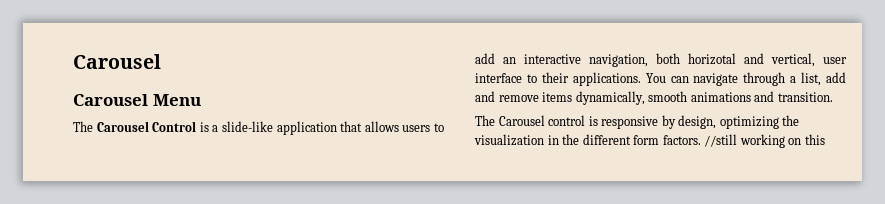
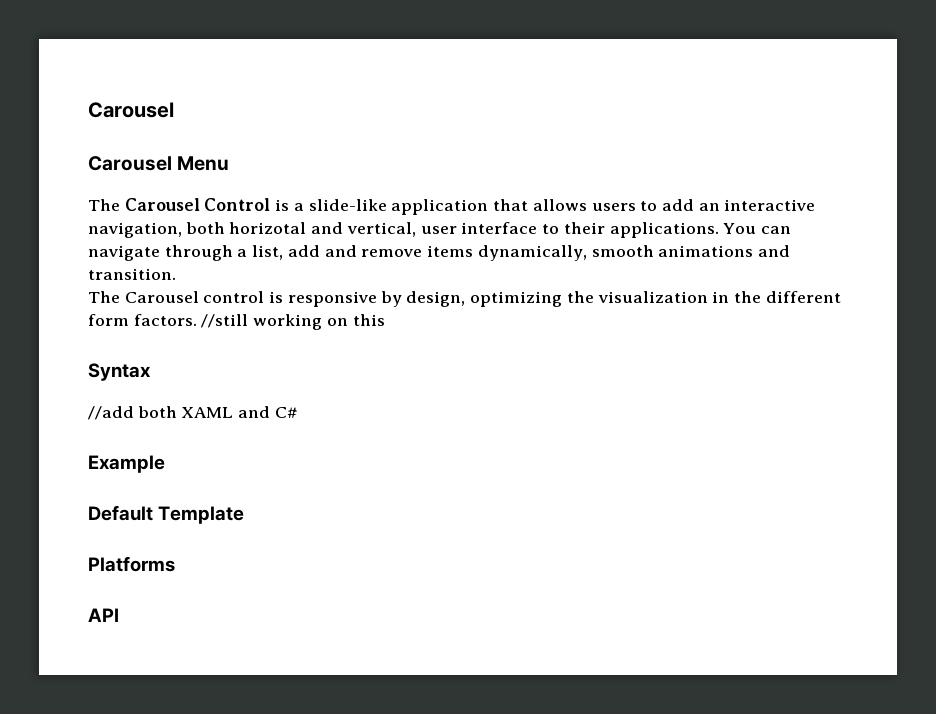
(825, 139) none -> [88,363,151,381] [88,406,298,420] [88,455,165,473] [88,505,245,524] [88,556,175,572] [88,608,119,622] // Syntax // //add both XAML and C# // Example // Default Template // Platforms // API

